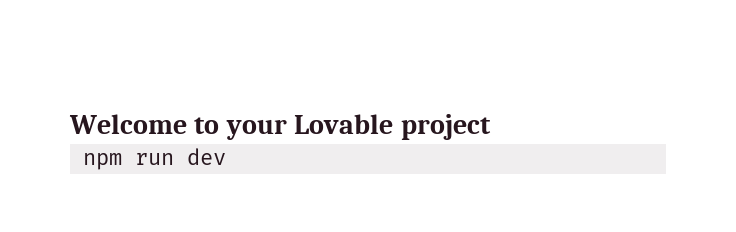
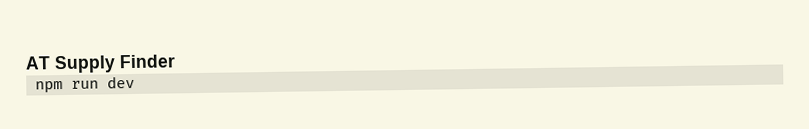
[69,114,491,140] Welcome to your Lovable project -> [25,54,176,74] AT Supply Finder

